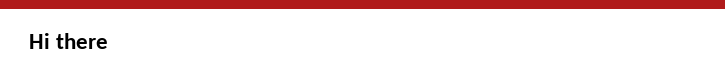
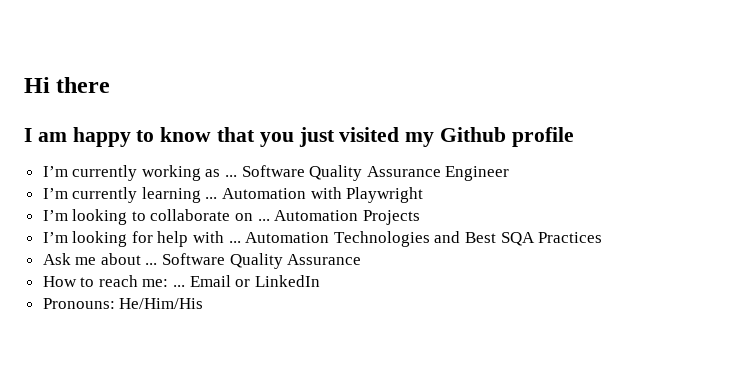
(109, 41) none -> [24,127,574,147] [42,165,510,181] [42,187,424,203] [42,209,420,225] [42,231,603,247] [42,253,362,269] [42,275,320,287] [42,298,204,309] // I am happy to know that you just visited my Github profile // I’m currently working as ... Software Quality Assurance Engineer // I’m currently learning ... Automation with Playwright // I’m looking to collaborate on ... Automation Projects // I’m looking for help with ... Automation Technologies and Best SQA Practices // Ask me about ... Software Quality Assurance // How to reach me: ... Email or LinkedIn // Pronouns: He/Him/His

